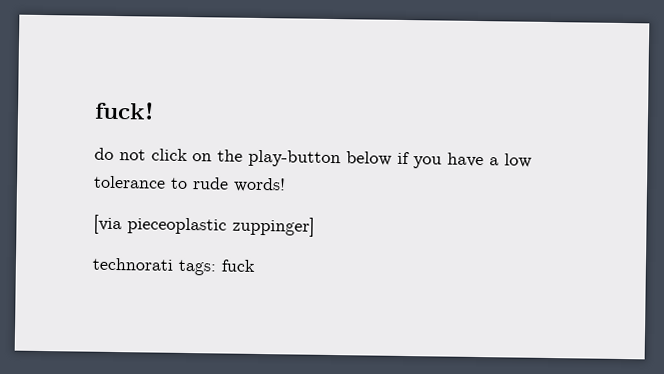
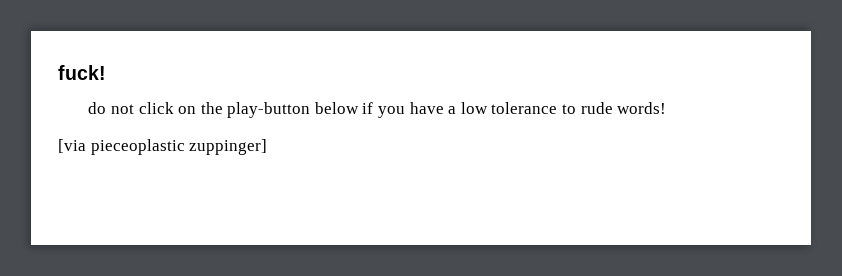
[92,257,255,276] // technorati tags: fuck -> (268, 147) none

